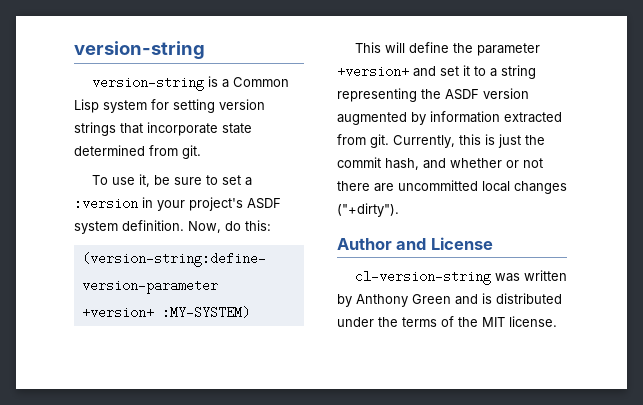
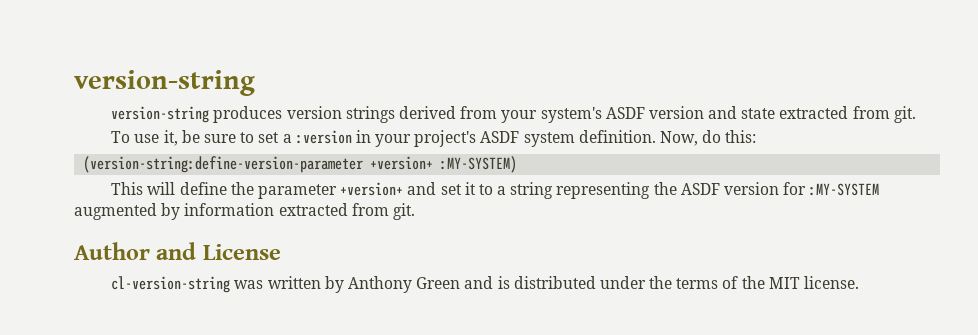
[207,76,289,88] [74,99,265,113] [74,122,252,136] [74,145,145,156] is a Common Lisp system for setting version strings that incorporate state determined -> [213,106,849,123] produces version strings derived from your system's ASDF version and state extracted
(529, 93) none -> [783,182,880,196] for :MY-SYSTEM
[393,134,545,148] [337,157,543,170] [337,180,567,194] [337,203,399,217] Currently, this is just the commit hash, and whether or not there are uncommitted local changes ("+dirty"). -> (415, 211) none

